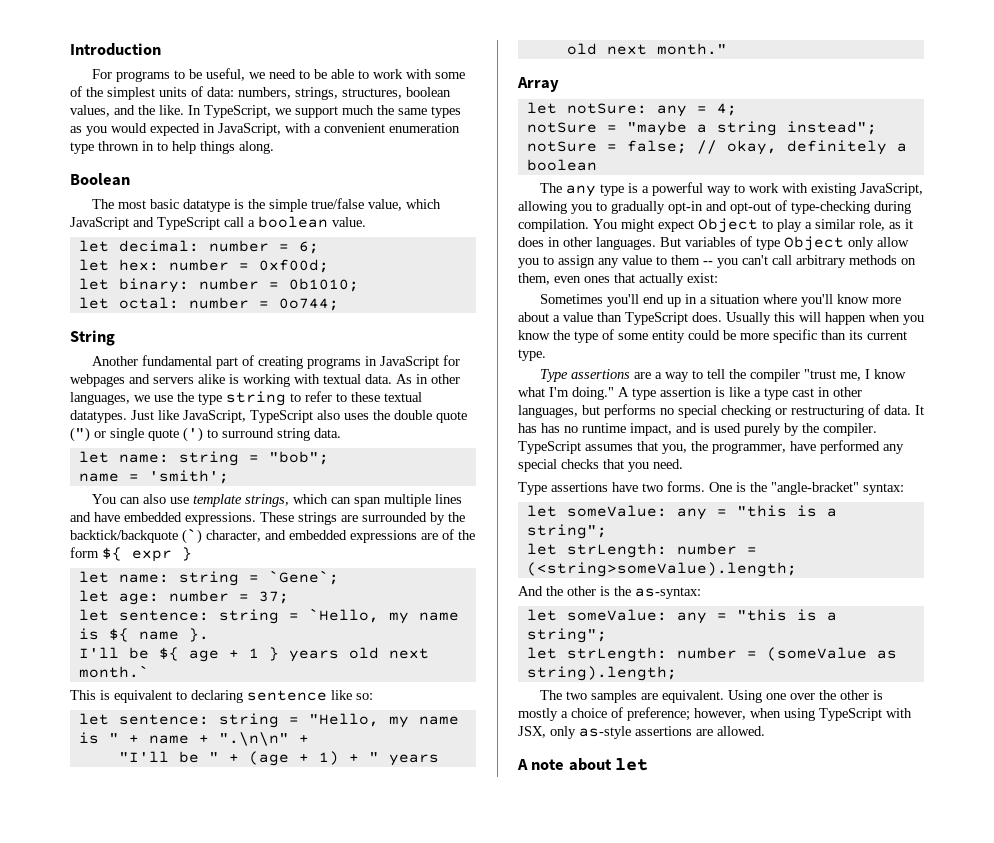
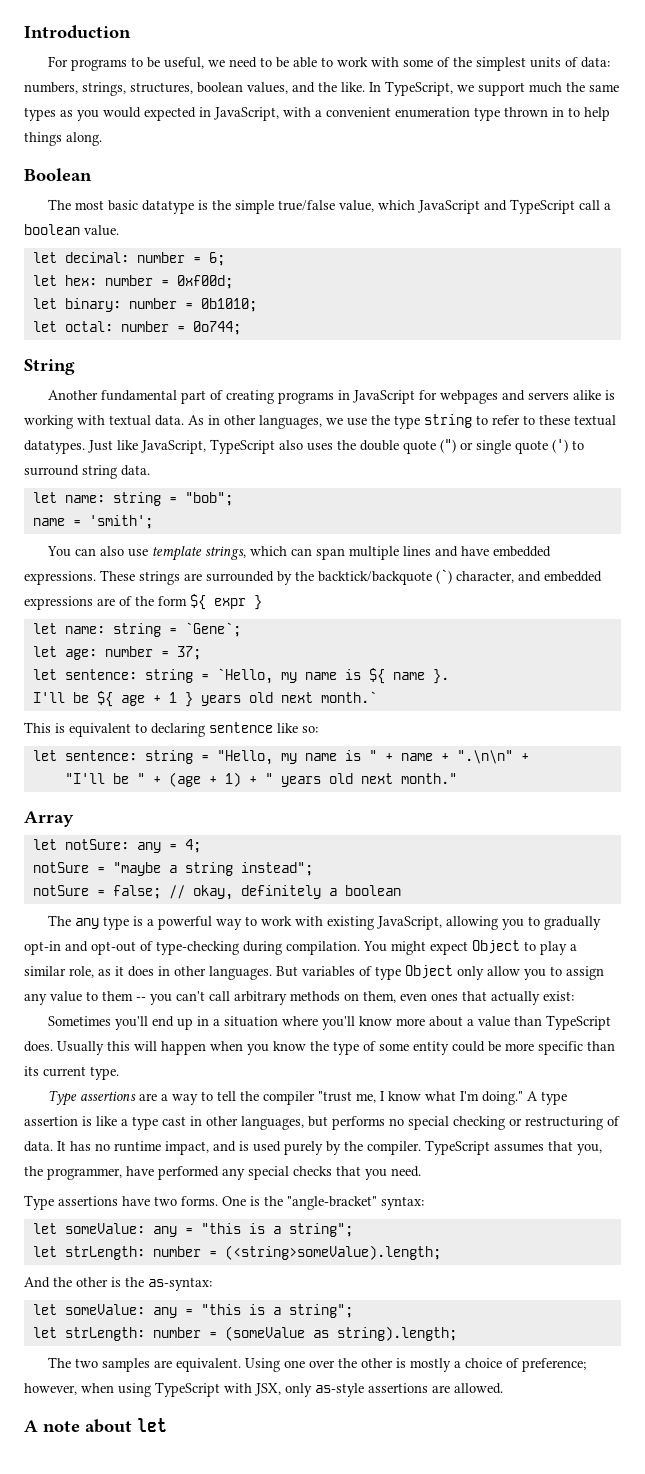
[541,423,560,433] has -> (91, 1146) none

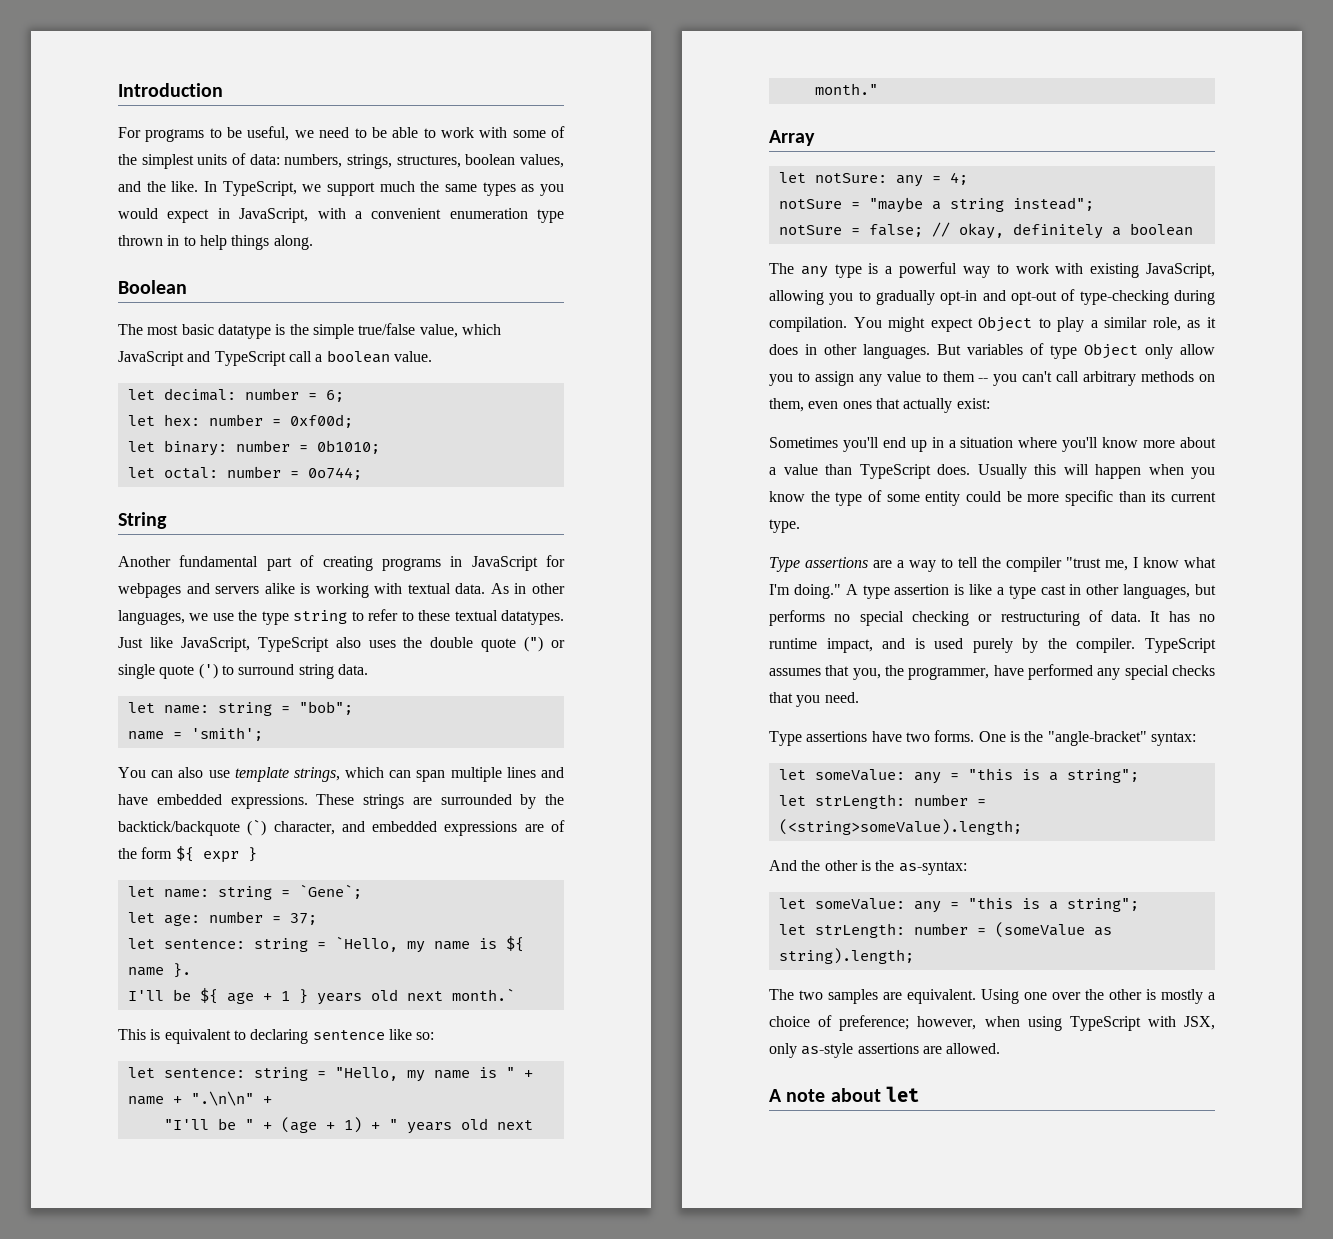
[144,107,196,121] expected -> [167,209,210,223] expect

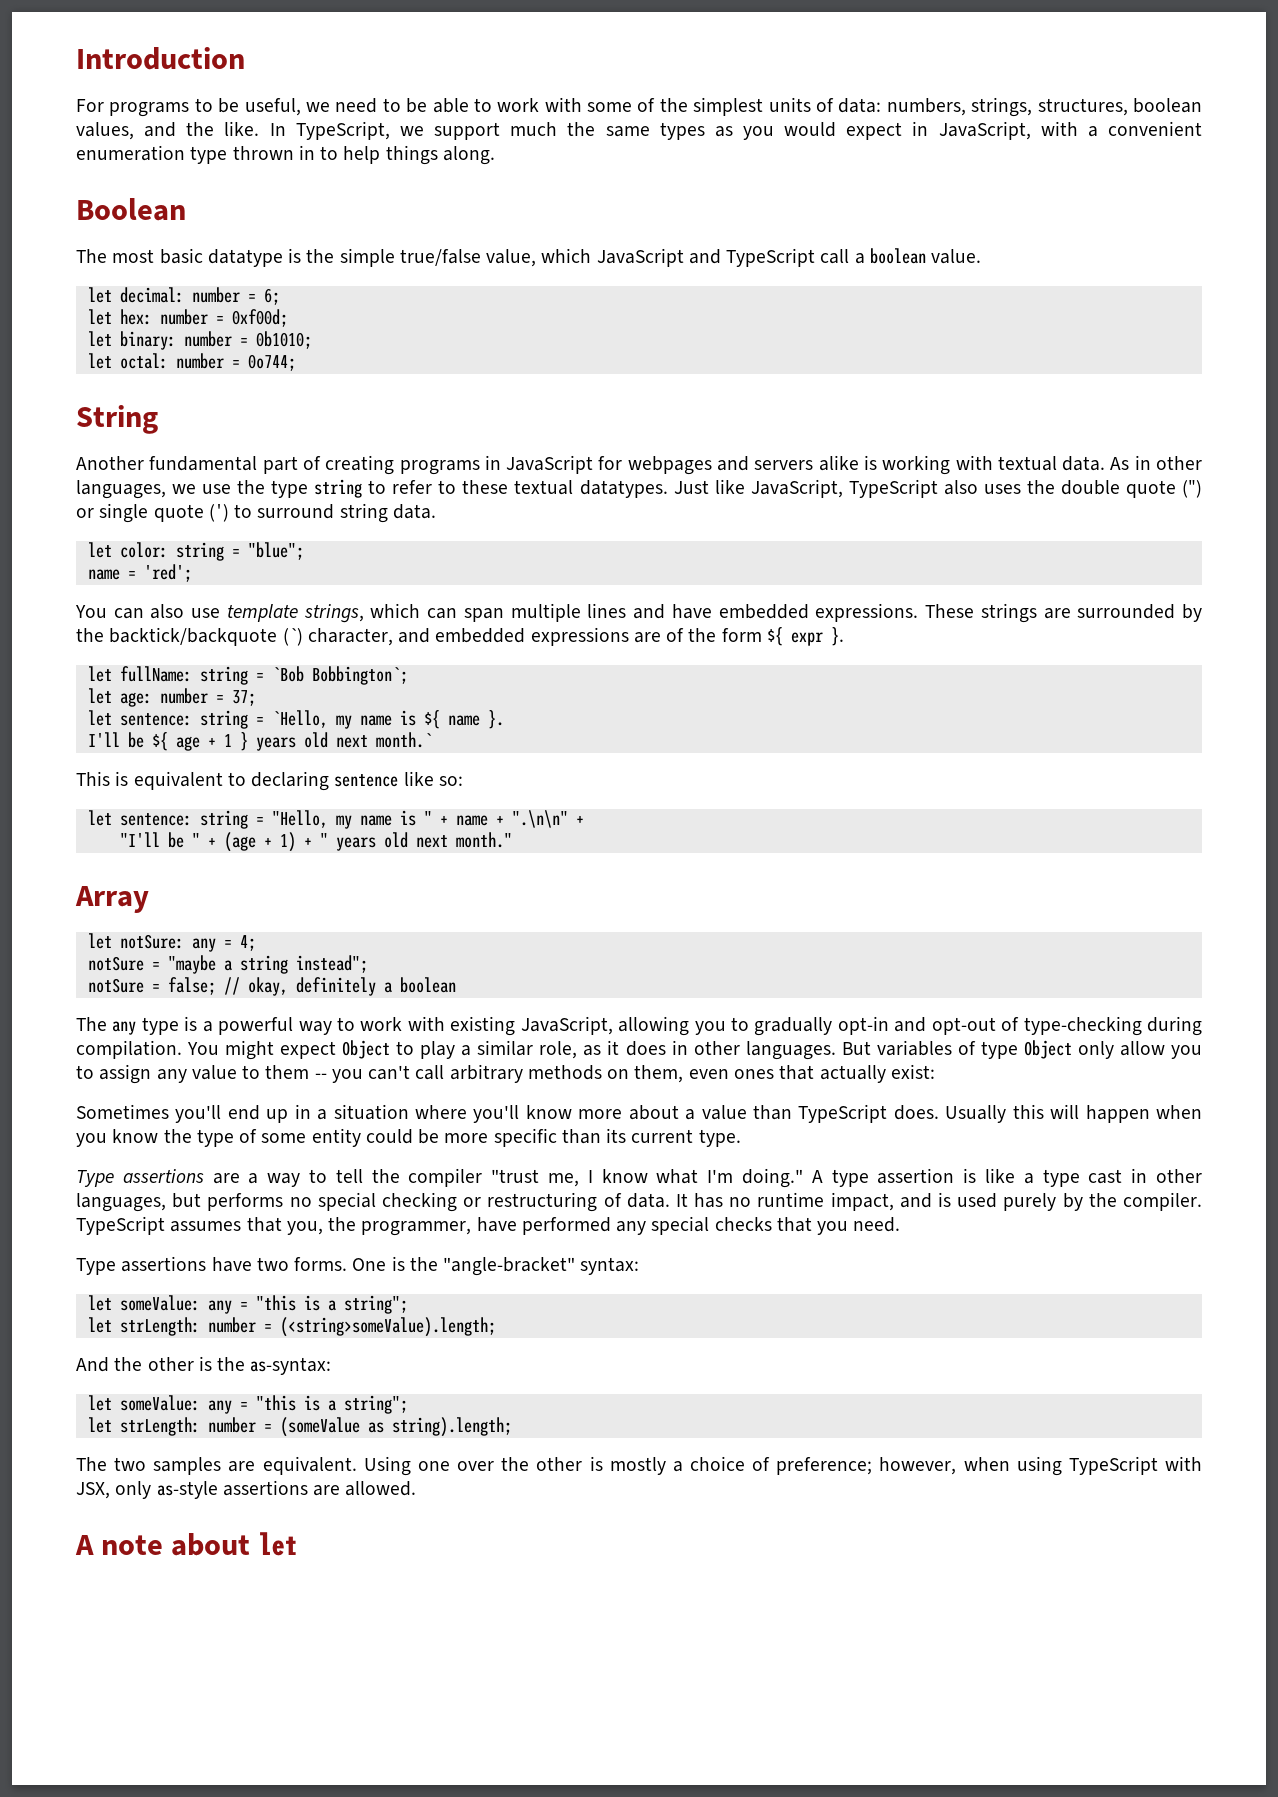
[163,701,353,716] name: string = "bob"; -> [119,542,304,561] color: string = "blue";
[190,727,263,741] 'smith'; -> [143,564,192,582] 'red';
[247,847,257,862] [127,884,362,900] } // let name: string = `Gene`; -> [830,627,844,646] [87,666,408,685] }. // let fullName: string = `Bob Bobbington`;

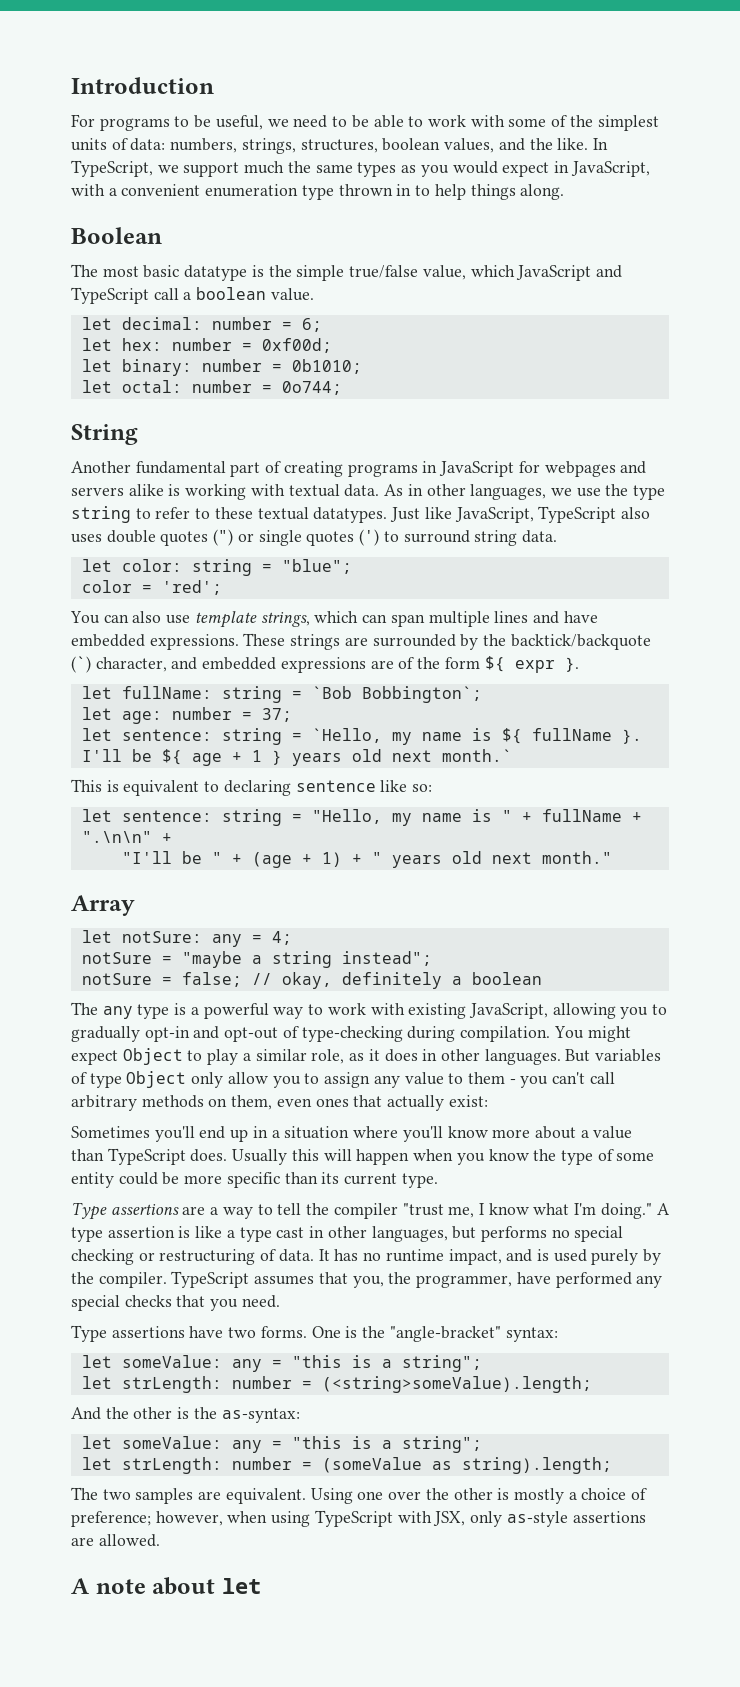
[1026,480,1176,498] the double quote -> [106,530,209,546] double quotes
[153,504,204,522] quote -> [306,531,355,546] quotes
[87,569,120,580] name -> [81,580,132,593] color
[447,715,480,726] name -> [531,728,612,741] fullName
[455,815,488,826] name -> [541,809,622,822] fullName
[314,1073,327,1079] -- -> [509,1079,516,1084] -

